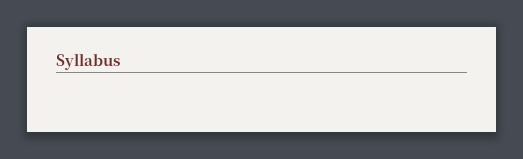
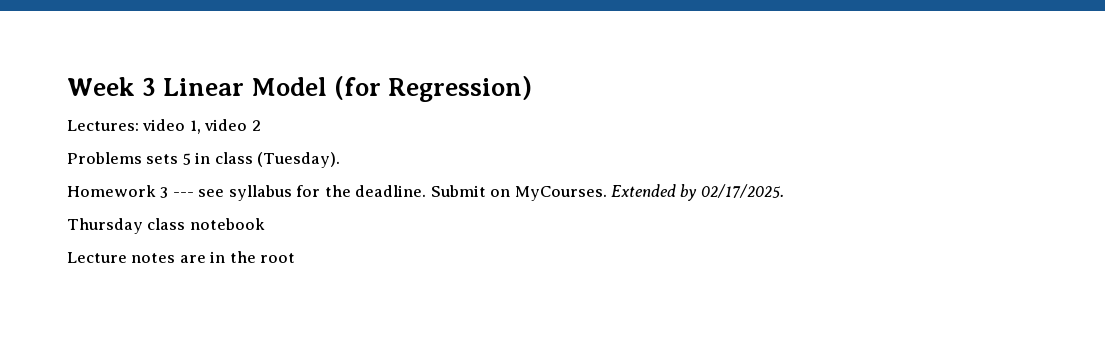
[56,53,120,70] Syllabus -> [67,76,533,102] [67,119,261,134] [67,152,341,168] [67,184,784,201] [67,218,265,234] [67,251,296,263] Week 3 Linear Model (for Regression) // Lectures: video 1, video 2 // Problems sets 5 in class (Tuesday). // Homework 3 --- see syllabus for the deadline. Submit on MyCourses. Extended by 02/17/2025. // Thursday class notebook // Lecture notes are in the root

